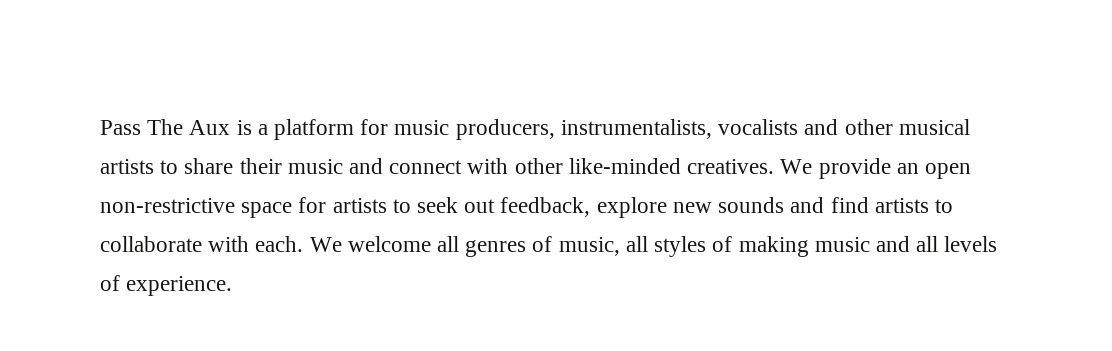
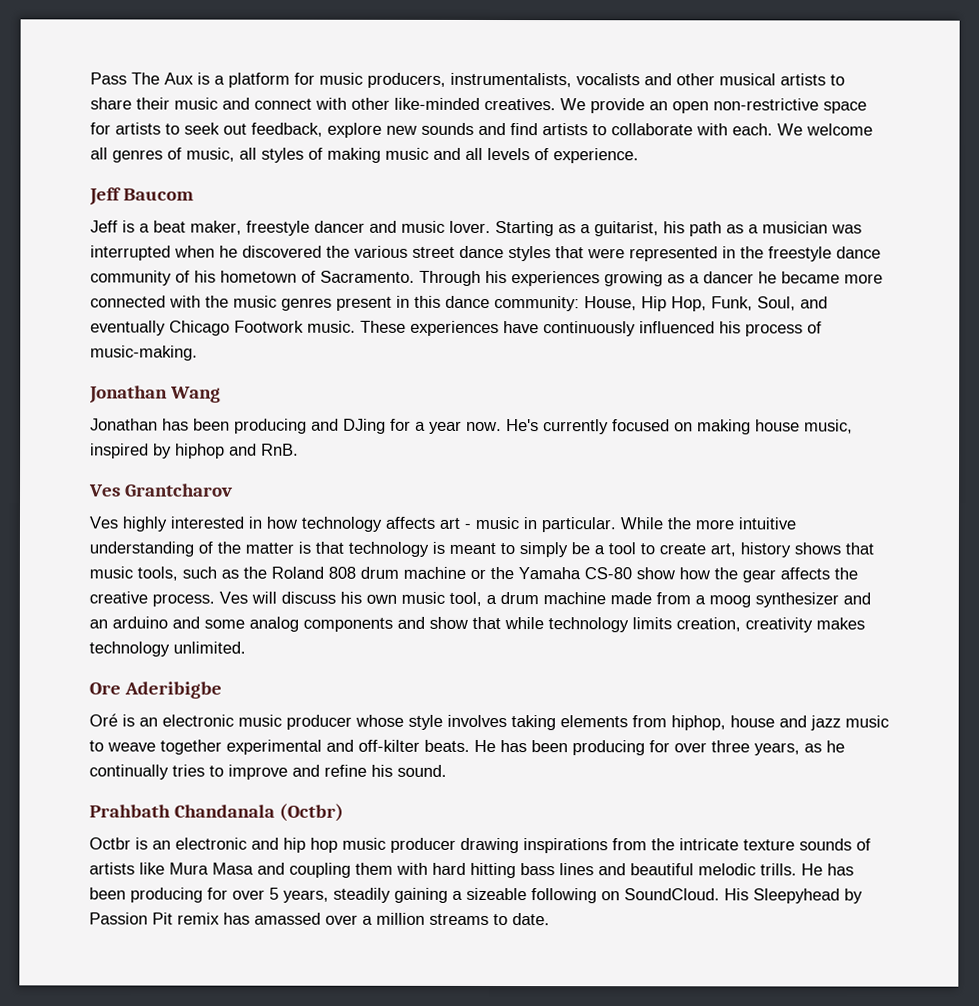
(233, 286) none -> [89,187,195,206] [90,220,862,237] [90,245,881,262] [90,270,883,287] [90,295,828,312] [90,320,822,337] [90,345,198,361] [89,385,222,404] [90,418,853,435] [90,443,299,459] [89,483,234,497] [89,516,796,533] [89,541,874,558] [89,566,858,583] [89,591,871,608] [89,616,865,633] [89,641,246,657] [89,681,223,699] [89,713,889,731] [89,739,845,756] [89,764,447,780] [89,803,345,822] [89,837,871,854] [89,862,854,879] [89,887,863,904] [89,912,550,926] // Jeff Baucom // Jeff is a beat maker, freestyle dancer and music lover. Starting as a guitarist, his path as a musician was interrupted when he discovered the various street dance styles that were represented in the freestyle dance community of his hometown of Sacramento. Through his experiences growing as a dancer he became more connected with the music genres present in this dance community: House, Hip Hop, Funk, Soul, and eventually Chicago Footwork music. These experiences have continuously influenced his process of music-making. // Jonathan Wang // Jonathan has been producing and DJing for a year now. He's currently focused on making house music, inspired by hiphop and RnB. // Ves Grantcharov // Ves highly interested in how technology affects art - music in particular. While the more intuitive understanding of the matter is that technology is meant to simply be a tool to create art, history shows that music tools, such as the Roland 808 drum machine or the Yamaha CS-80 show how the gear affects the creative process. Ves will discuss his own music tool, a drum machine made from a moog synthesizer and an arduino and some analog components and show that while technology limits creation, creativity makes technology unlimited. // Ore Aderibigbe // Oré is an electronic music producer whose style involves taking elements from hiphop, house and jazz music to weave together experimental and off-kilter beats. He has been producing for over three years, as he continually tries to improve and refine his sound. // Prahbath Chandanala (Octbr) // Octbr is an electronic and hip hop music producer drawing inspirations from the intricate texture sounds of artists like Mura Masa and coupling them with hard hitting bass lines and beautiful melodic trills. He has been producing for over 5 years, steadily gaining a sizeable following on SoundCloud. His Sleepyhead by Passion Pit remix has amassed over a million streams to date.

